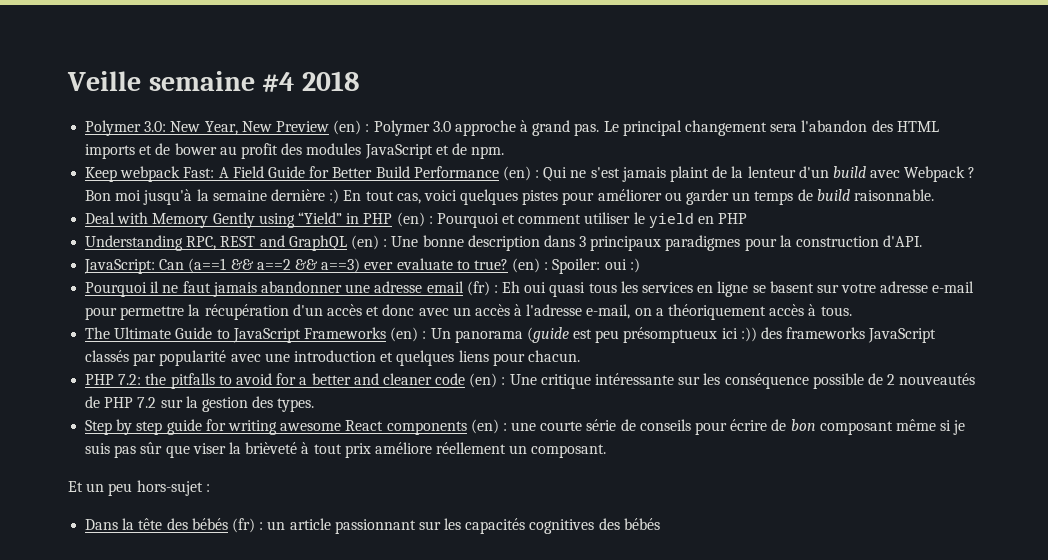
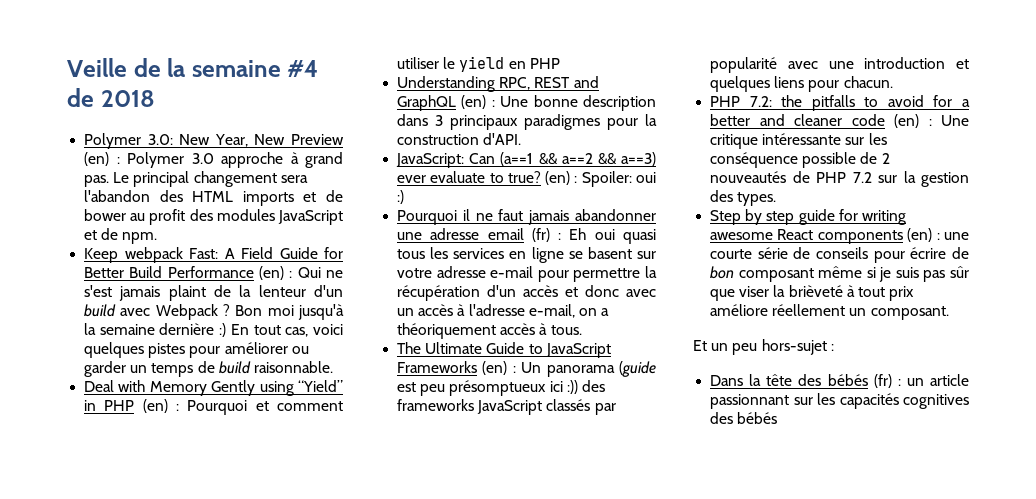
(141, 81) none -> [133,58,186,77] de la
(295, 82) none -> [67,88,94,107] de

